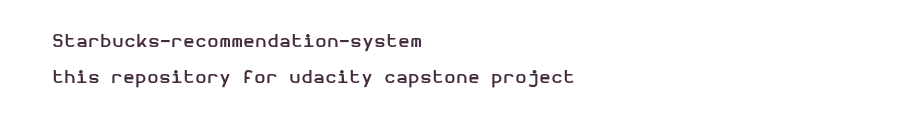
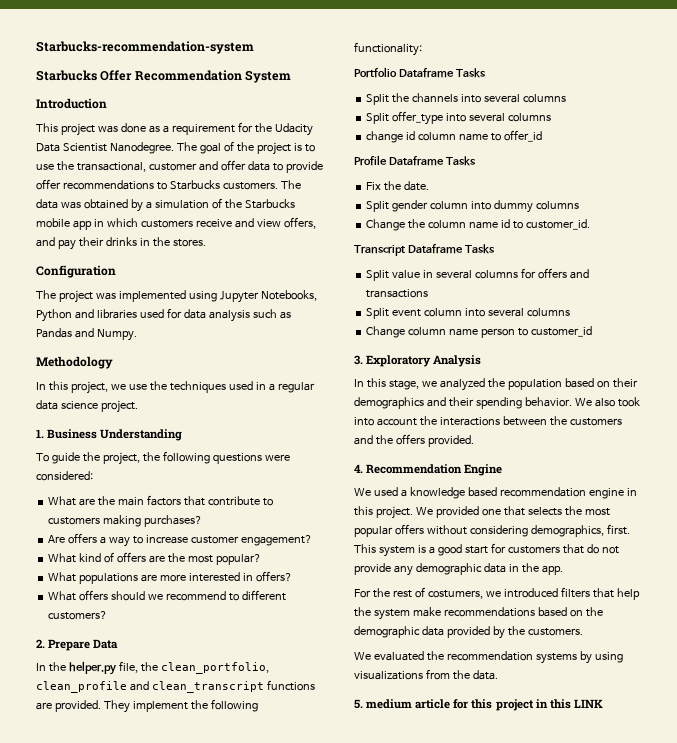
[52,70,575,88] this repository for udacity capstone project -> [36,70,292,83] [36,98,107,109] [36,122,313,136] [36,141,315,155] [36,160,323,173] [36,179,301,190] [36,198,295,212] [36,217,316,230] [36,237,206,250] [36,265,116,278] [36,290,317,303] [36,308,291,322] [36,328,137,341] [36,356,113,369] [36,381,315,394] [36,400,138,413] [36,429,183,441] [36,451,290,465] [36,471,93,481] [48,495,273,506] [48,515,203,527] [48,533,312,547] [48,552,261,565] [48,571,292,584] [48,590,286,601] [48,611,108,620] [36,639,119,651] [36,661,269,675] [36,680,315,693] [36,699,258,713] [354,42,422,56] [354,67,486,78] [366,93,566,105] [366,111,551,125] [366,130,542,143] [354,155,476,166] [366,181,430,191] [366,200,579,213] [366,219,590,231] [354,244,495,256] [366,268,589,281] [366,289,429,298] [366,308,570,319] [366,326,592,338] [354,355,482,367] [354,378,638,391] [354,397,640,409] [354,416,622,426] [354,434,474,447] [354,464,503,476] [354,487,637,499] [354,506,610,519] [354,524,630,537] [354,543,619,557] [354,563,563,576] [354,587,640,600] [354,607,603,620] [354,626,583,639] [354,651,623,664] [354,669,498,680] [354,699,603,711] Starbucks Offer Recommendation System // Introduction // This project was done as a requirement for the Udacity Data Scientist Nanodegree. The goal of the project is to use the transactional, customer and offer data to provide offer recommendations to Starbucks customers. The data was obtained by a simulation of the Starbucks mobile app in which customers receive and view offers, and pay their drinks in the stores. // Configuration // The project was implemented using Jupyter Notebooks, Python and libraries used for data analysis such as Pandas and Numpy. // Methodology // In this project, we use the techniques used in a regular data science project. // 1. Business Understanding // To guide the project, the following questions were considered: // What are the main factors that contribute to customers making purchases? // Are offers a way to increase customer engagement? // What kind of offers are the most popular? // What populations are more interested in offers? // What offers should we recommend to different customers? // 2. Prepare Data // In the helper.py file, the clean_portfolio, clean_profile and clean_transcript functions are provided. They implement the following functionality: // Portfolio Dataframe Tasks // Split the channels into several columns // Split offer_type into several columns // change id column name to offer_id // Profile Dataframe Tasks // Fix the date. // Split gender column into dummy columns // Change the column name id to customer_id. // Transcript Dataframe Tasks // Split value in several columns for offers and transactions // Split event column into several columns // Change column name person to customer_id // 3. Exploratory Analysis // In this stage, we analyzed the population based on their demographics and their spending behavior. We also took into account the interactions between the customers and the offers provided. // 4. Recommendation Engine // We used a knowledge based recommendation engine in this project. We provided one that selects the most popular offers without considering demographics, first. This system is a good start for customers that do not provide any demographic data in the app. // For the rest of costumers, we introduced filters that help the system make recommendations based on the demographic data provided by the customers. // We evaluated the recommendation systems by using visualizations from the data. // 5. medium article for this project in this LINK

